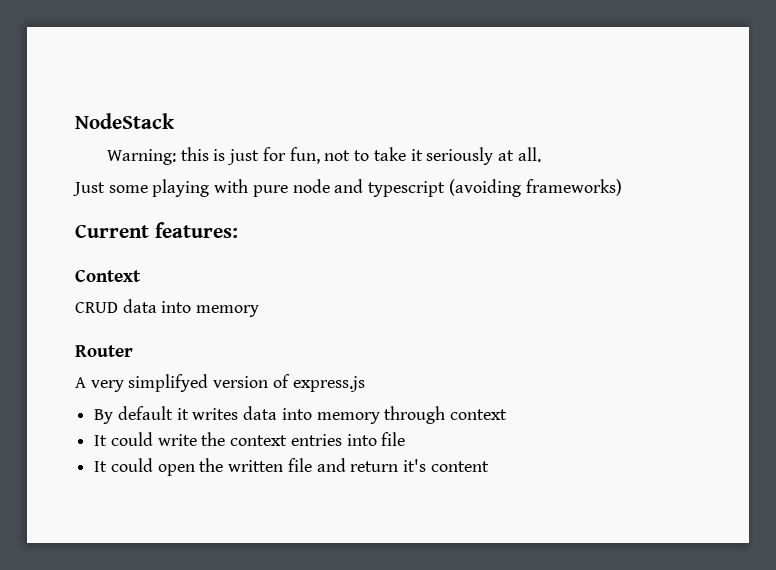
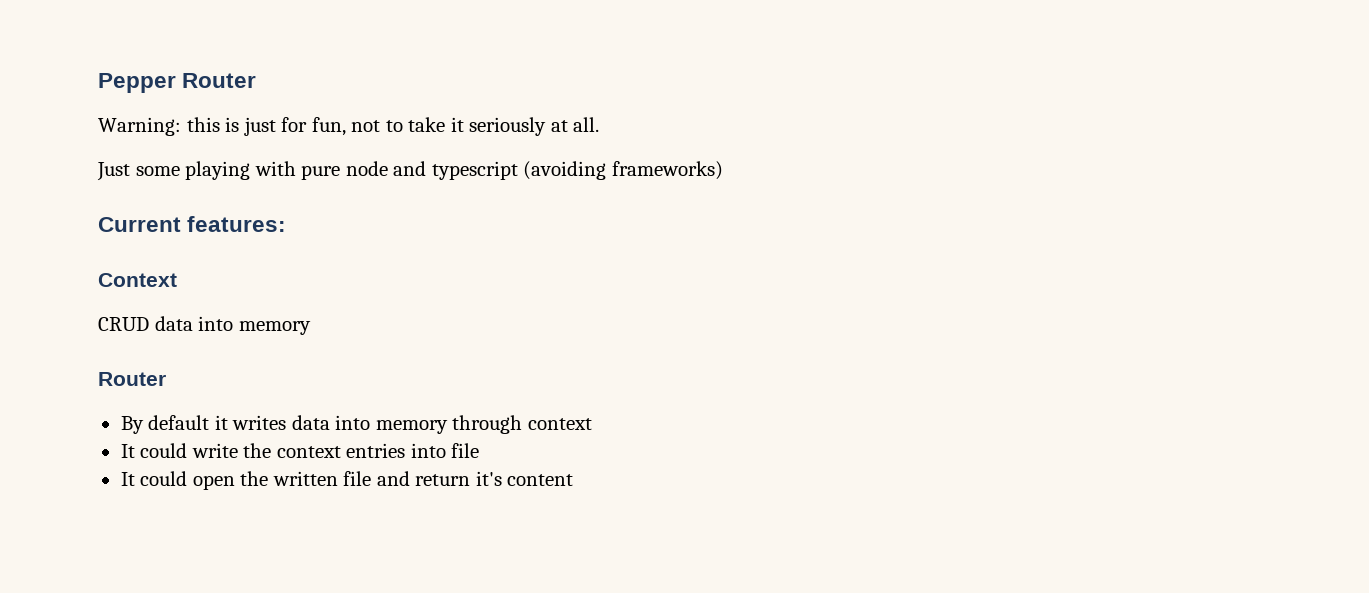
[75,113,175,129] NodeStack -> [98,73,257,93] Pepper Router
[75,374,365,392] // A very simplifyed version of express.js -> (166, 379) none

